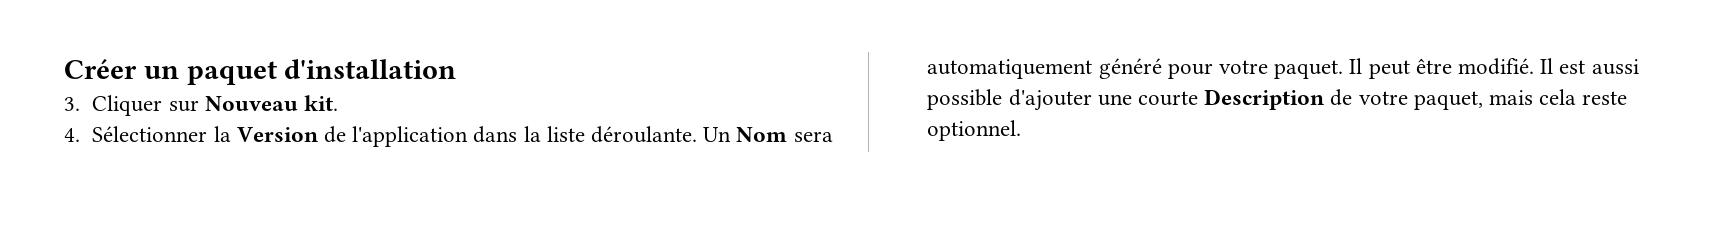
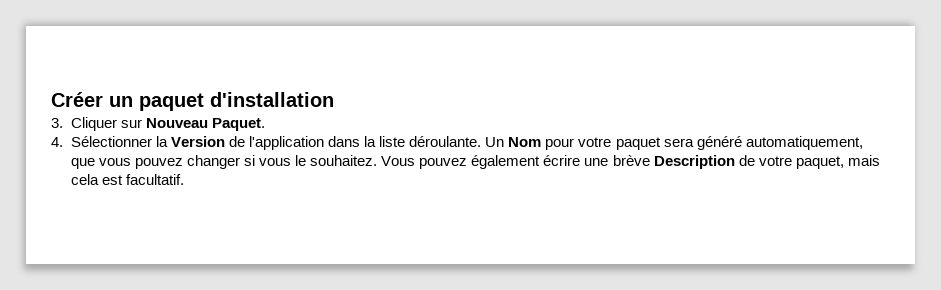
[303,95,338,111] kit. -> [211,118,265,131] Paquet.
[793,131,833,142] [927,58,1639,79] [927,89,1198,111] sera automatiquement généré pour votre paquet. Il peut être modifié. Il est aussi possible d'ajouter une courte -> [545,136,863,150] [70,155,650,169] pour votre paquet sera généré automatiquement, que vous pouvez changer si vous le souhaitez. Vous pouvez également écrire une brève
[1582,91,1628,105] [927,120,1022,141] reste optionnel. -> [101,174,184,185] est facultatif.

